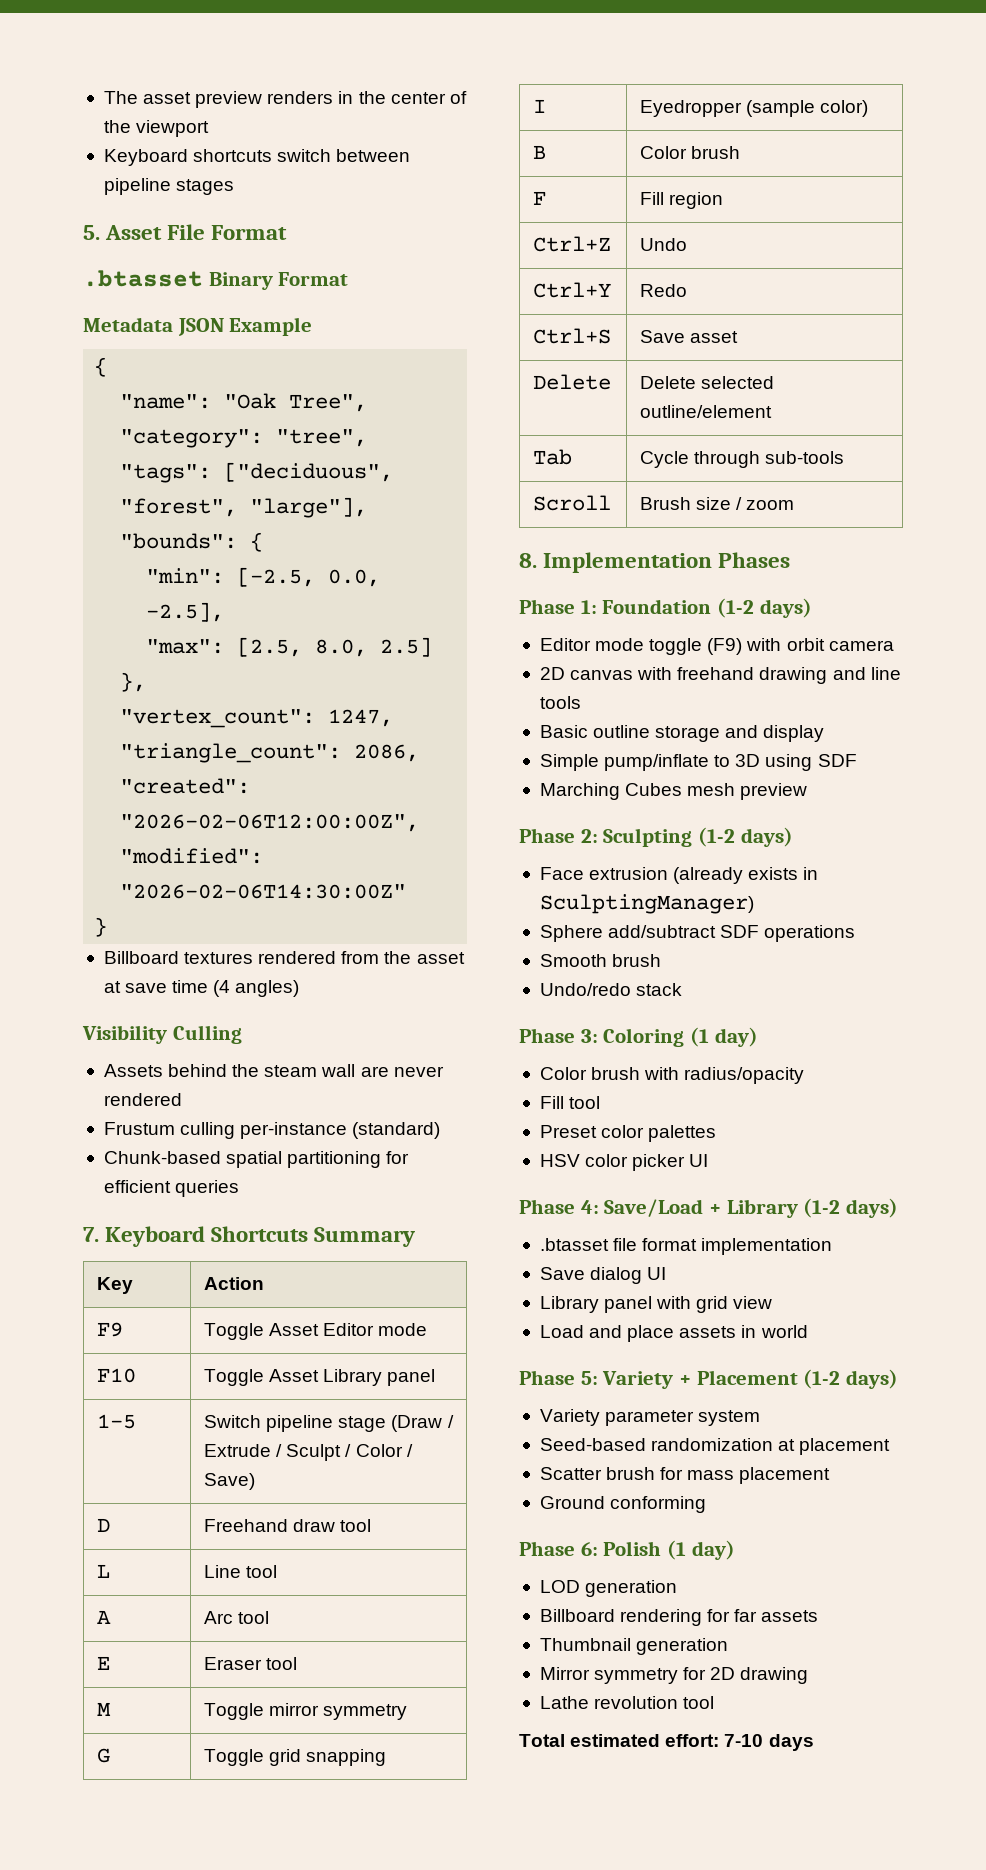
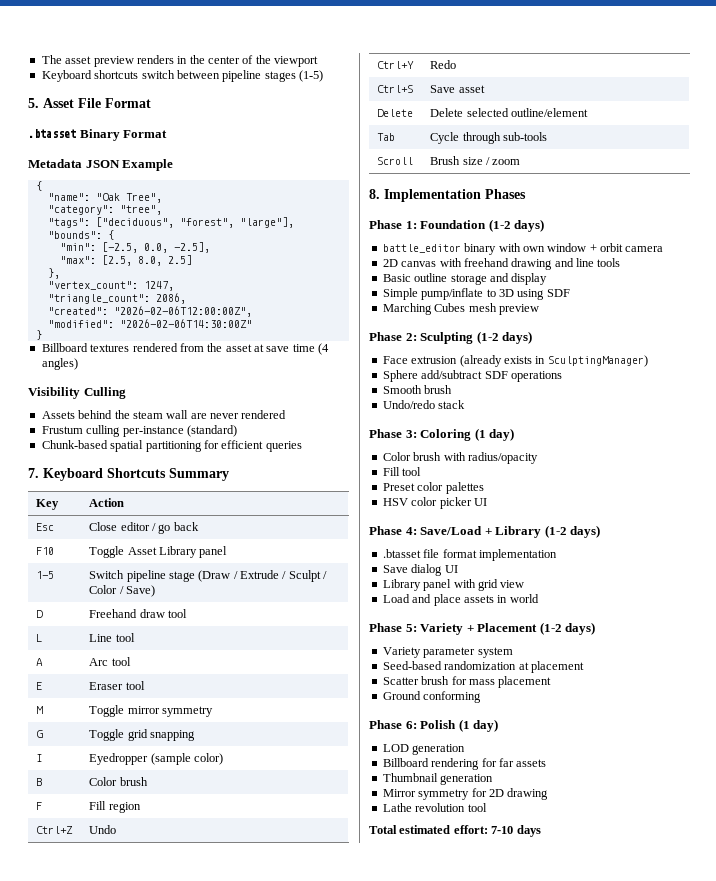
(235, 187) none -> [299,70,323,82] (1-5)
[97,1322,124,1337] [204,1323,428,1340] F9 | Toggle Asset Editor mode -> [36,523,55,531] [89,522,199,534] Esc | Close editor / go back
[539,638,782,655] Editor mode toggle (F9) with -> [382,243,597,255] battle_editor binary with own window +

